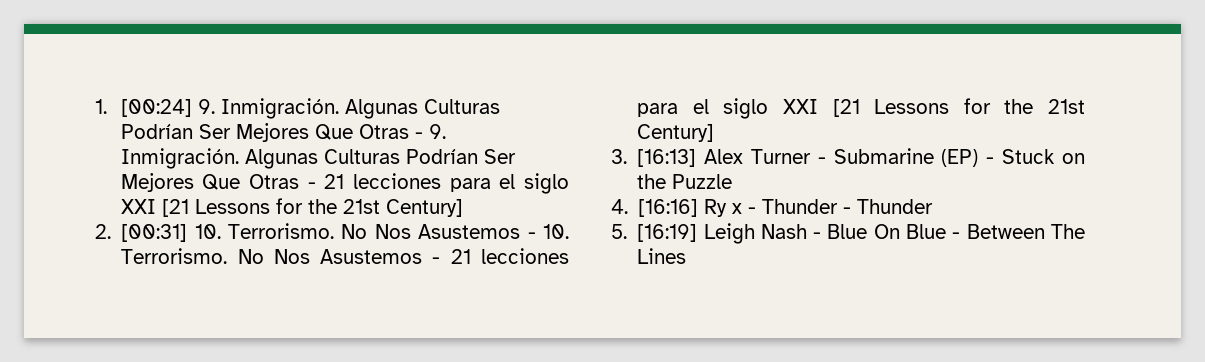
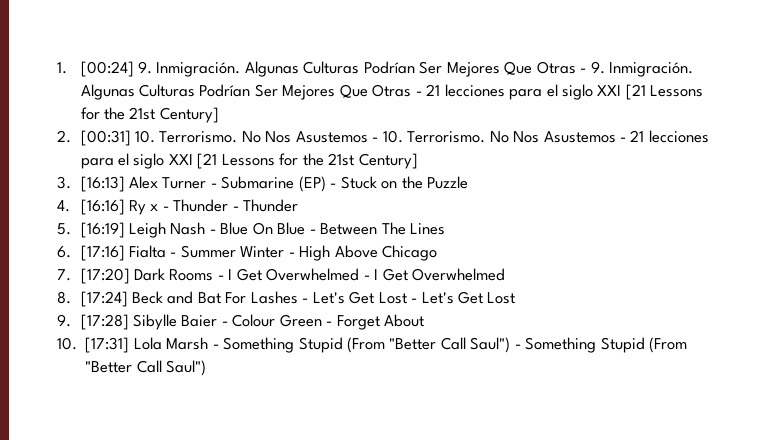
(687, 256) none -> [57,245,438,261] [57,268,506,284] [57,291,516,307] [57,314,425,330] [57,337,688,353] [85,360,207,376] // 6. [17:16] Fialta - Summer Winter - High Above Chicago // 7. [17:20] Dark Rooms - I Get Overwhelmed - I Get Overwhelmed // 8. [17:24] Beck and Bat For Lashes - Let's Get Lost - Let's Get Lost // 9. [17:28] Sibylle Baier - Colour Green - Forget About // 10. [17:31] Lola Marsh - Something Stupid (From "Better Call Saul") - Something Stupid (From "Better Call Saul")

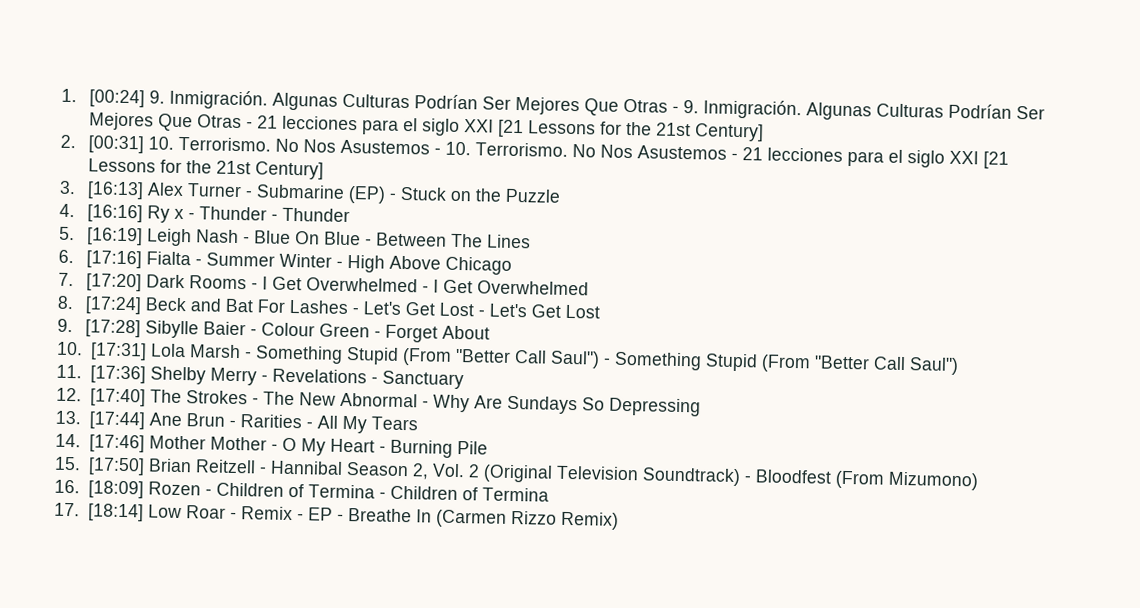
(207, 368) none -> [56,364,464,390] [56,387,701,417] [55,410,418,434] [55,433,488,458] [54,456,979,491] [54,479,549,502] [54,502,619,530] // 11. [17:36] Shelby Merry - Revelations - Sanctuary // 12. [17:40] The Strokes - The New Abnormal - Why Are Sundays So Depressing // 13. [17:44] Ane Brun - Rarities - All My Tears // 14. [17:46] Mother Mother - O My Heart - Burning Pile // 15. [17:50] Brian Reitzell - Hannibal Season 2, Vol. 2 (Original Television Soundtrack) - Bloodfest (From Mizumono) // 16. [18:09] Rozen - Children of Termina - Children of Termina // 17. [18:14] Low Roar - Remix - EP - Breathe In (Carmen Rizzo Remix)

